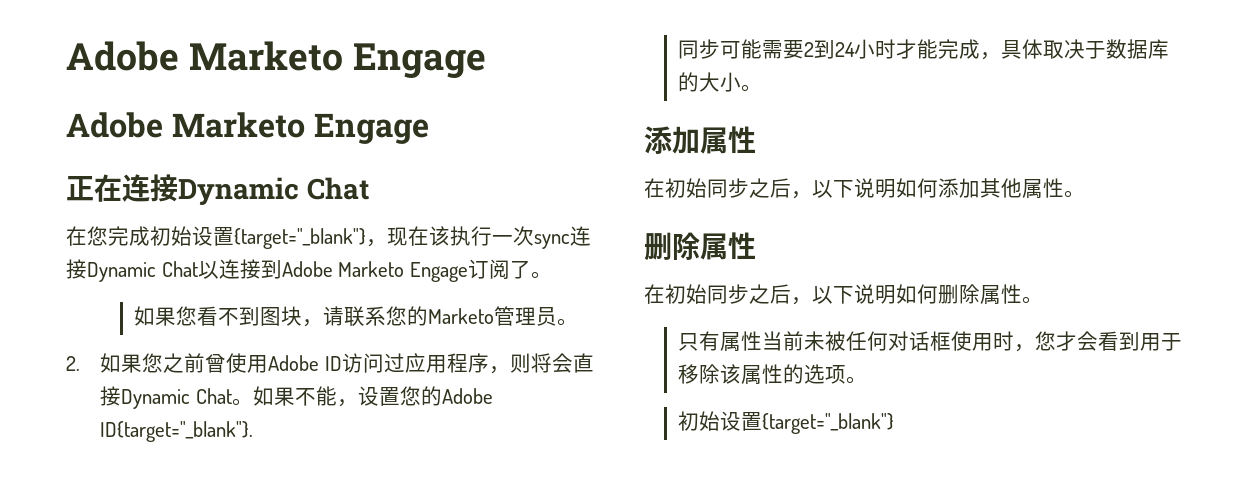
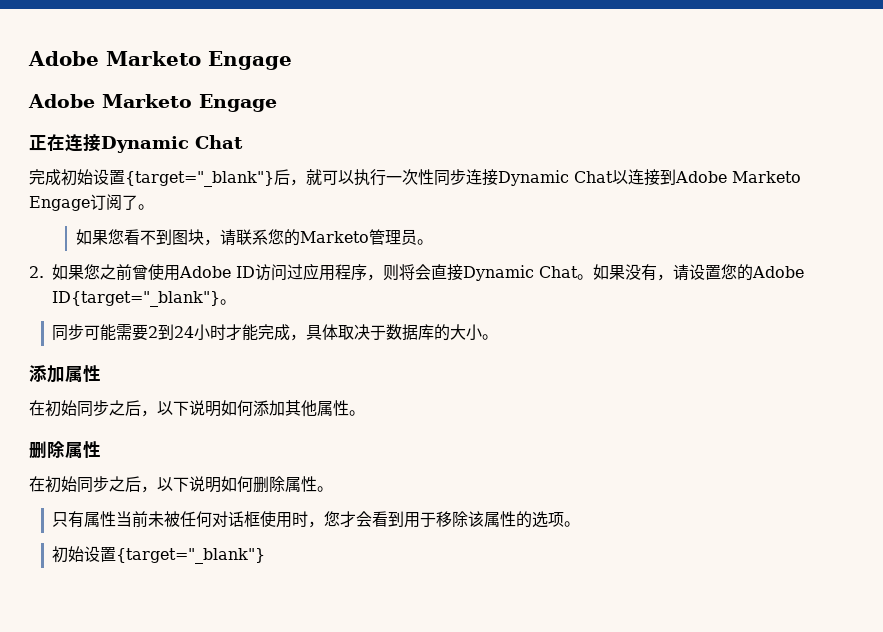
[66,226,108,246] 在您 -> (243, 142) none
[366,226,450,247] ，现在该 -> [274,169,354,186] 后，就可以
[534,234,570,249] sync -> [418,169,466,186] 性同步
[294,386,358,407] 不能， -> [625,264,690,281] 没有，请
[100,421,254,442] ID{target="_blank"}. -> [52,291,237,307] ID{target="_blank"}。

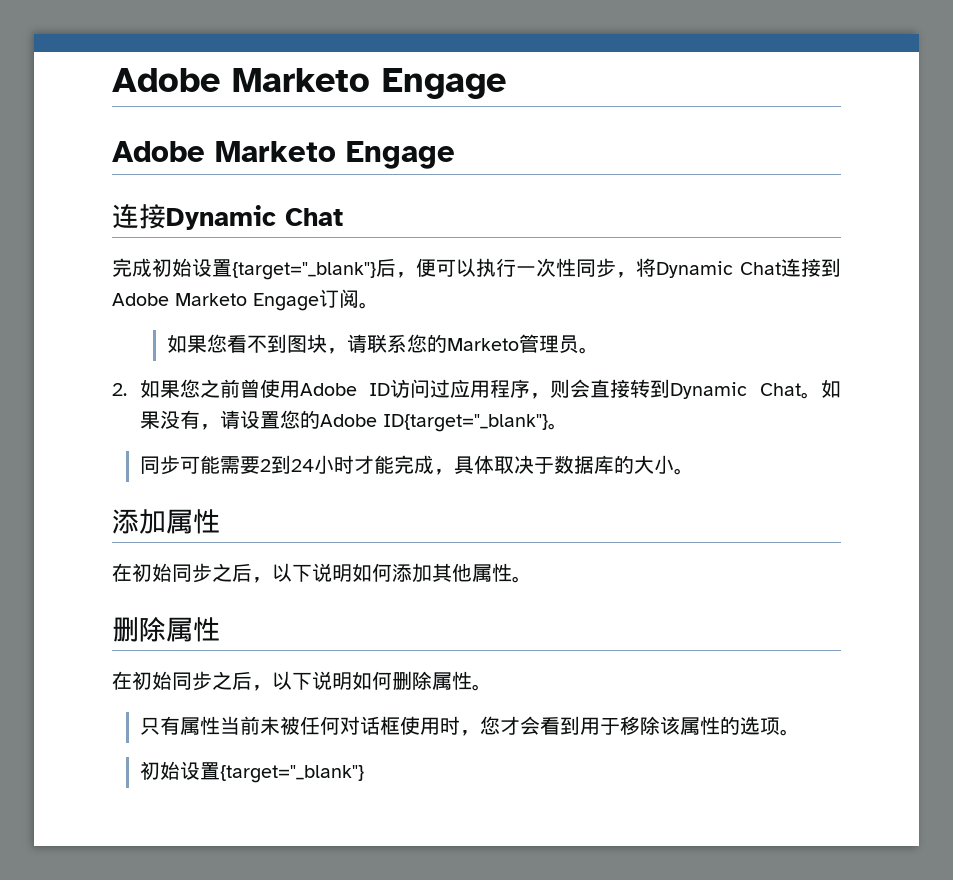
[29,134,65,151] 正在 -> (455, 155) none
[306,169,322,185] 就 -> [416,258,436,277] 便
[466,169,628,186] 连接Dynamic Chat以 -> [616,258,781,278] ，将Dynamic Chat
[122,195,138,210] 了 -> (359, 298) none
[399,264,464,281] 将会直接 -> [570,379,671,398] 会直接转到

